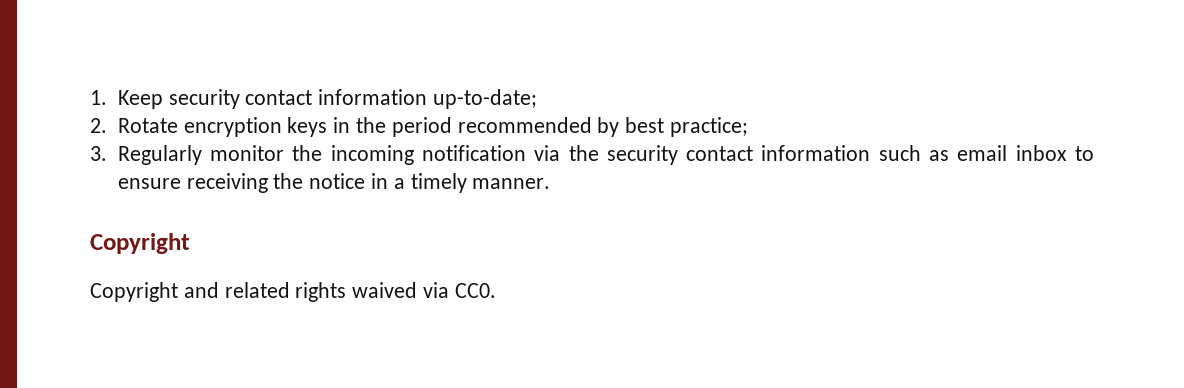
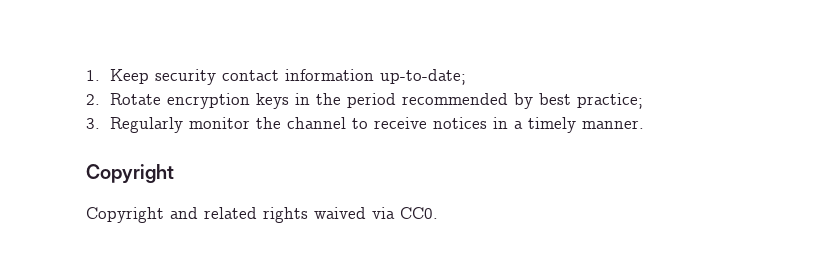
[330,145,1095,165] [117,173,366,193] incoming notification via the security contact information such as email inbox to ensure receiving the notice -> [287,117,488,129] channel to receive notices

